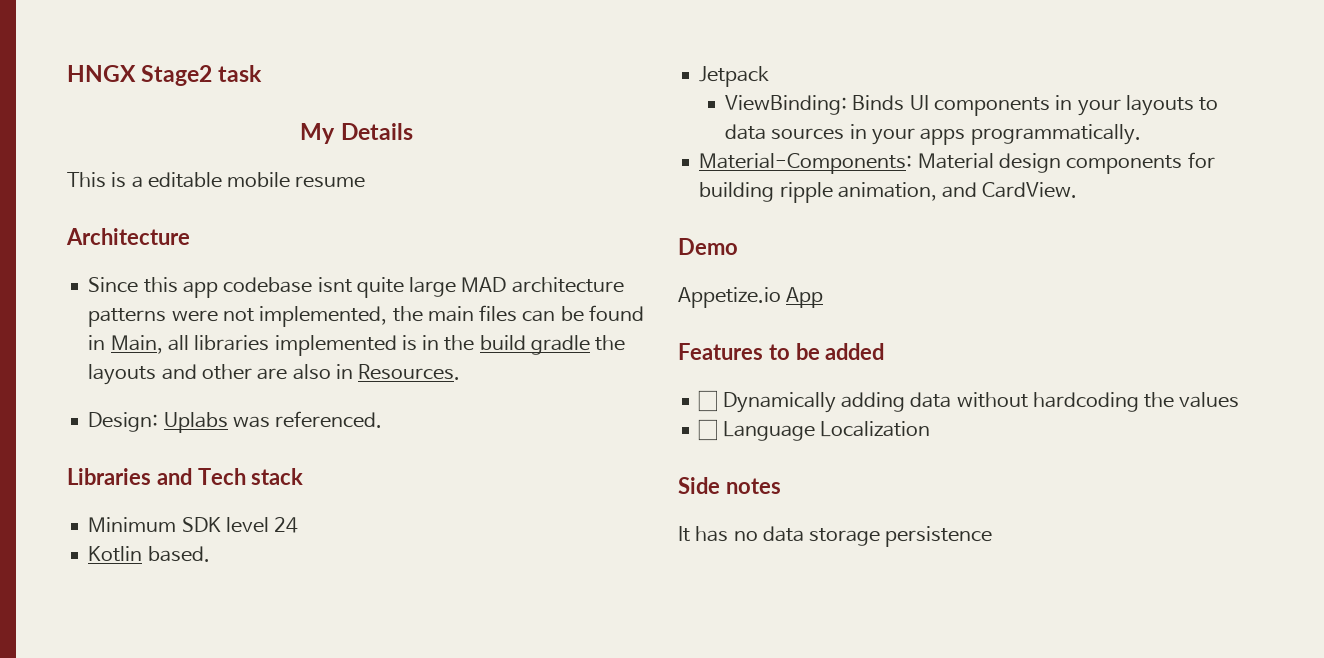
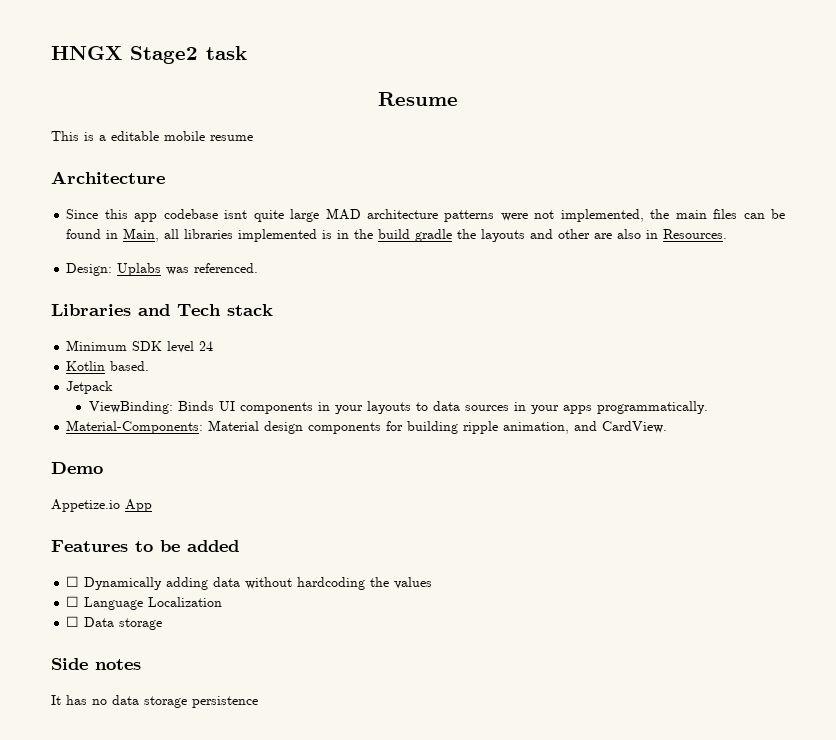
[300,123,413,144] My Details -> [378,92,458,106] Resume
(930, 429) none -> [66,616,163,630] // ☐ Data storage

